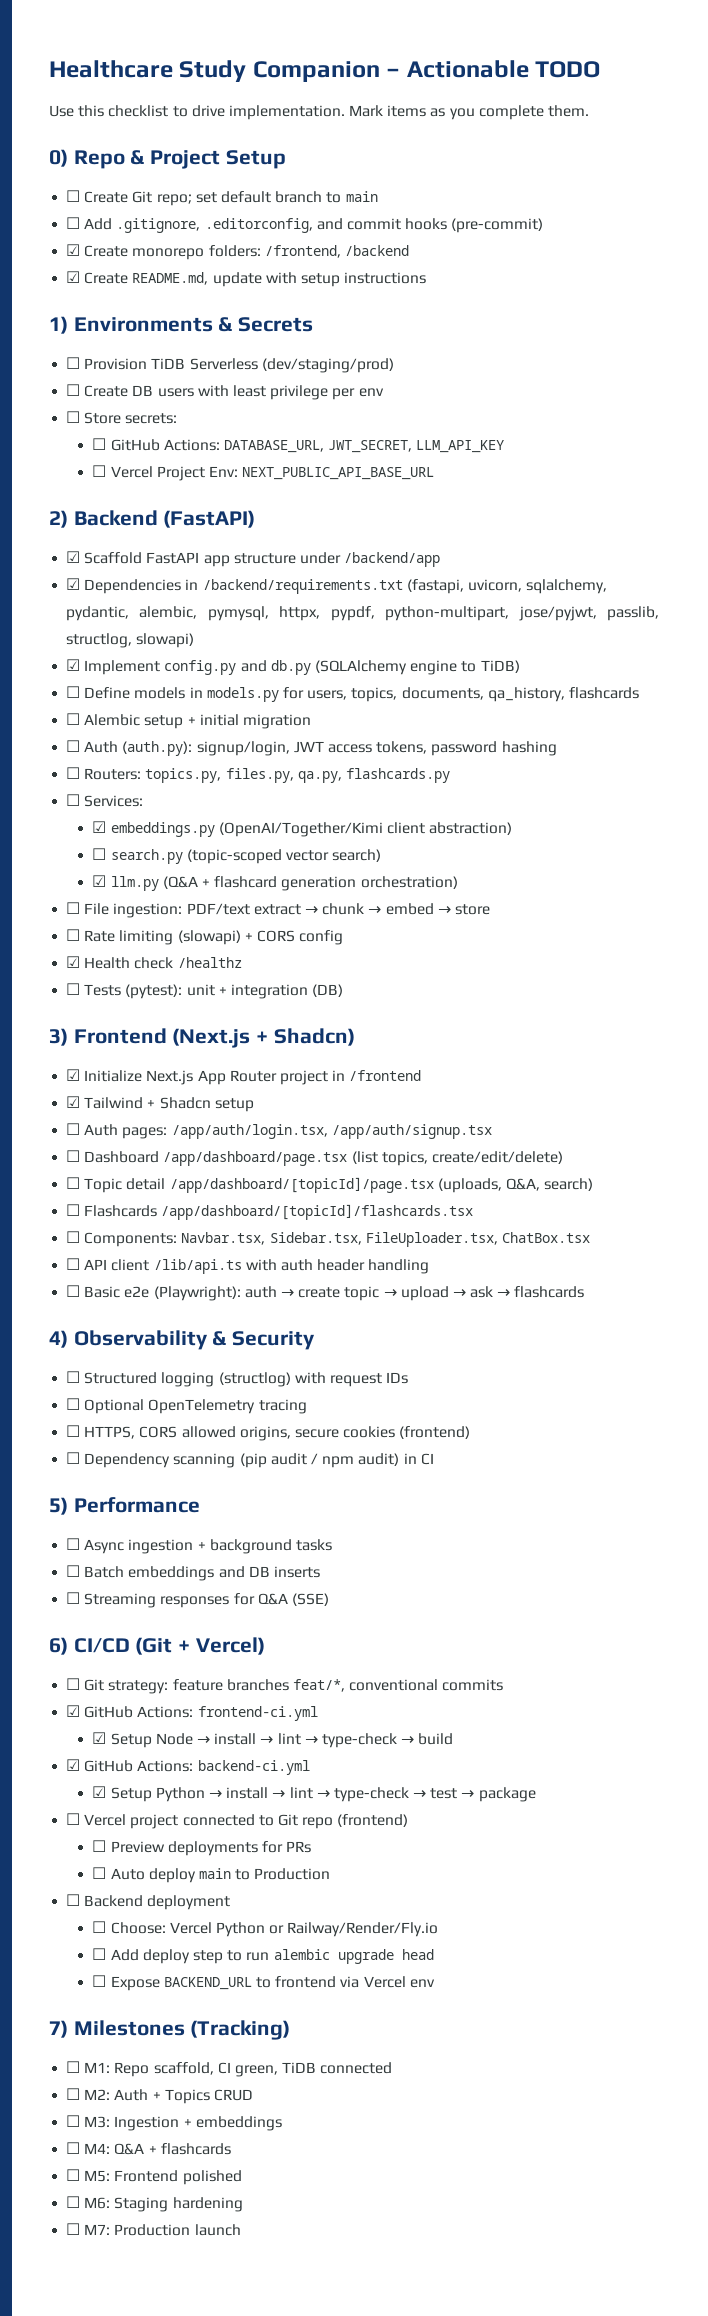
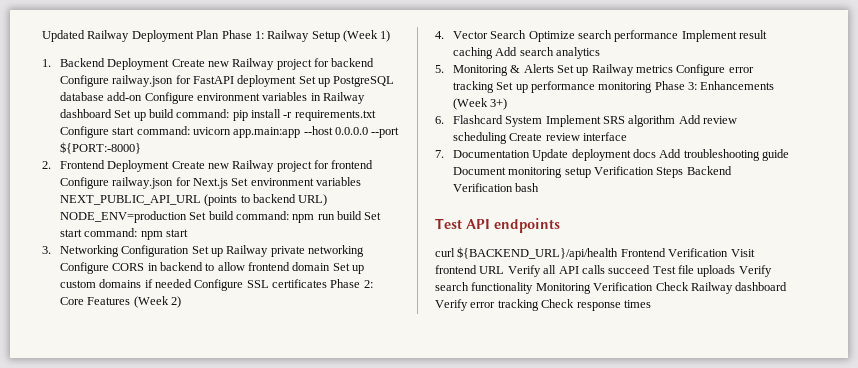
[49,60,601,82] [49,105,590,120] [49,149,286,169] [66,190,378,206] [66,217,544,233] [66,244,409,260] [66,271,427,287] [49,316,314,334] [66,357,394,373] [66,384,384,400] [66,411,178,424] [92,438,505,453] [92,465,435,481] [49,510,256,528] [66,551,441,567] [66,578,608,594] [66,606,659,621] [66,633,195,648] [66,659,520,675] [66,686,639,702] [66,713,311,729] [66,740,557,756] [66,767,450,783] [66,794,144,807] [92,821,513,837] [92,848,382,864] [92,875,458,891] [66,902,490,918] [66,929,344,945] [66,956,242,969] [66,983,344,999] [49,1028,355,1048] [66,1069,422,1085] [66,1096,254,1112] [66,1123,492,1139] [66,1150,563,1166] [66,1177,594,1193] [66,1204,474,1220] [66,1231,590,1247] [66,1258,430,1274] [66,1285,585,1301] [49,1330,316,1350] [66,1371,409,1387] [66,1398,307,1414] [66,1425,471,1441] [66,1452,434,1468] [49,1497,200,1515] [66,1538,332,1554] [66,1565,320,1581] [66,1592,329,1608] [49,1637,265,1655] [66,1678,504,1694] [66,1705,318,1721] [92,1732,454,1748] [66,1759,310,1775] [92,1786,536,1802] [66,1813,409,1829] [92,1840,312,1856] [92,1867,331,1883] [66,1894,231,1910] [92,1921,439,1937] [92,1948,434,1964] [92,1975,435,1991] [49,2020,291,2040] [66,2061,393,2077] [66,2088,253,2104] [66,2115,282,2131] [66,2142,231,2155] [66,2169,242,2185] [66,2196,243,2212] [66,2223,241,2236] Healthcare Study Companion – Actionable TODO // Use this checklist to drive implementation. Mark items as you complete them. // 0) Repo & Project Setup // ☐ Create Git repo; set default branch to main // ☐ Add .gitignore, .editorconfig, and commit hooks (pre-commit) // ☑ Create monorepo folders: /frontend, /backend // ☑ Create README.md, update with setup instructions // 1) Environments & Secrets // ☐ Provision TiDB Serverless (dev/staging/prod) // ☐ Create DB users with least privilege per env // ☐ Store secrets: // ☐ GitHub Actions: DATABASE_URL, JWT_SECRET, LLM_API_KEY // ☐ Vercel Project Env: NEXT_PUBLIC_API_BASE_URL // 2) Backend (FastAPI) // ☑ Scaffold FastAPI app structure under /backend/app // ☑ Dependencies in /backend/requirements.txt (fastapi, uvicorn, sqlalchemy, pydantic, alembic, pymysql, httpx, pypdf, python-multipart, jose/pyjwt, passlib, structlog, slowapi) // ☑ Implement config.py and db.py (SQLAlchemy engine to TiDB) // ☐ Define models in models.py for users, topics, documents, qa_history, flashcards // ☐ Alembic setup + initial migration // ☐ Auth (auth.py): signup/login, JWT access tokens, password hashing // ☐ Routers: topics.py, files.py, qa.py, flashcards.py // ☐ Services: // ☑ embeddings.py (OpenAI/Together/Kimi client abstraction) // ☐ search.py (topic-scoped vector search) // ☑ llm.py (Q&A + flashcard generation orchestration) // ☐ File ingestion: PDF/text extract → chunk → embed → store // ☐ Rate limiting (slowapi) + CORS config // ☑ Health check /healthz // ☐ Tests (pytest): unit + integration (DB) // 3) Frontend (Next.js + Shadcn) // ☑ Initialize Next.js App Router project in /frontend // ☑ Tailwind + Shadcn setup // ☐ Auth pages: /app/auth/login.tsx, /app/auth/signup.tsx // ☐ Dashboard /app/dashboard/page.tsx (list topics, create/edit/delete) // ☐ Topic detail /app/dashboard/[topicId]/page.tsx (uploads, Q&A, search) // ☐ Flashcards /app/dashboard/[topicId]/flashcards.tsx // ☐ Components: Navbar.tsx, Sidebar.tsx, FileUploader.tsx, ChatBox.tsx // ☐ API client /lib/api.ts with auth header handling // ☐ Basic e2e (Playwright): auth → create topic → upload → ask → flashcards // 4) Observability & Security // ☐ Structured logging (structlog) with request IDs // ☐ Optional OpenTelemetry tracing // ☐ HTTPS, CORS allowed origins, secure cookies (frontend) // ☐ Dependency scanning (pip audit / npm audit) in CI // 5) Performance // ☐ Async ingestion + background tasks // ☐ Batch embeddings and DB inserts // ☐ Streaming responses for Q&A (SSE) // 6) CI/CD (Git + Vercel) // ☐ Git strategy: feature branches feat/*, conventional commits // ☑ GitHub Actions: frontend-ci.yml // ☑ Setup Node → install → lint → type-check → build // ☑ GitHub Actions: backend-ci.yml // ☑ Setup Python → install → lint → type-check → test → package // ☐ Vercel project connected to Git repo (frontend) // ☐ Preview deployments for PRs // ☐ Auto deploy main to Production // ☐ Backend deployment // ☐ Choose: Vercel Python or Railway/Render/Fly.io // ☐ Add deploy step to run alembic upgrade head // ☐ Expose BACKEND_URL to frontend via Vercel env // 7) Milestones (Tracking) // ☐ M1: Repo scaffold, CI green, TiDB connected // ☐ M2: Auth + Topics CRUD // ☐ M3: Ingestion + embeddings // ☐ M4: Q&A + flashcards // ☐ M5: Frontend polished // ☐ M6: Staging hardening // ☐ M7: Production launch -> [42,30,391,42] [42,58,375,70] [59,75,395,87] [59,92,365,104] [59,109,376,121] [59,126,400,138] [59,142,141,154] [42,160,374,172] [59,177,361,189] [59,194,328,206] [59,211,382,223] [59,228,188,240] [42,245,364,257] [59,262,365,274] [59,279,373,291] [59,296,181,308] [435,30,767,42] [452,47,600,59] [435,64,754,76] [452,81,775,93] [452,98,508,110] [435,115,737,127] [452,132,627,144] [435,149,789,161] [452,166,732,178] [452,183,540,192] [435,218,560,233] [435,247,755,260] [435,265,772,277] [435,282,788,294] [435,299,651,311] Updated Railway Deployment Plan Phase 1: Railway Setup (Week 1) // 1. Backend Deployment Create new Railway project for backend Configure railway.json for FastAPI deployment Set up PostgreSQL database add-on Configure environment variables in Railway dashboard Set up build command: pip install -r requirements.txt Configure start command: uvicorn app.main:app --host 0.0.0.0 --port ${PORT:-8000} // 2. Frontend Deployment Create new Railway project for frontend Configure railway.json for Next.js Set environment variables NEXT_PUBLIC_API_URL (points to backend URL) NODE_ENV=production Set build command: npm run build Set start command: npm start // 3. Networking Configuration Set up Railway private networking Configure CORS in backend to allow frontend domain Set up custom domains if needed Configure SSL certificates Phase 2: Core Features (Week 2) // 4. Vector Search Optimize search performance Implement result caching Add search analytics // 5. Monitoring & Alerts Set up Railway metrics Configure error tracking Set up performance monitoring Phase 3: Enhancements (Week 3+) // 6. Flashcard System Implement SRS algorithm Add review scheduling Create review interface // 7. Documentation Update deployment docs Add troubleshooting guide Document monitoring setup Verification Steps Backend Verification bash // Test API endpoints // curl ${BACKEND_URL}/api/health Frontend Verification Visit frontend URL Verify all API calls succeed Test file uploads Verify search functionality Monitoring Verification Check Railway dashboard Verify error tracking Check response times

